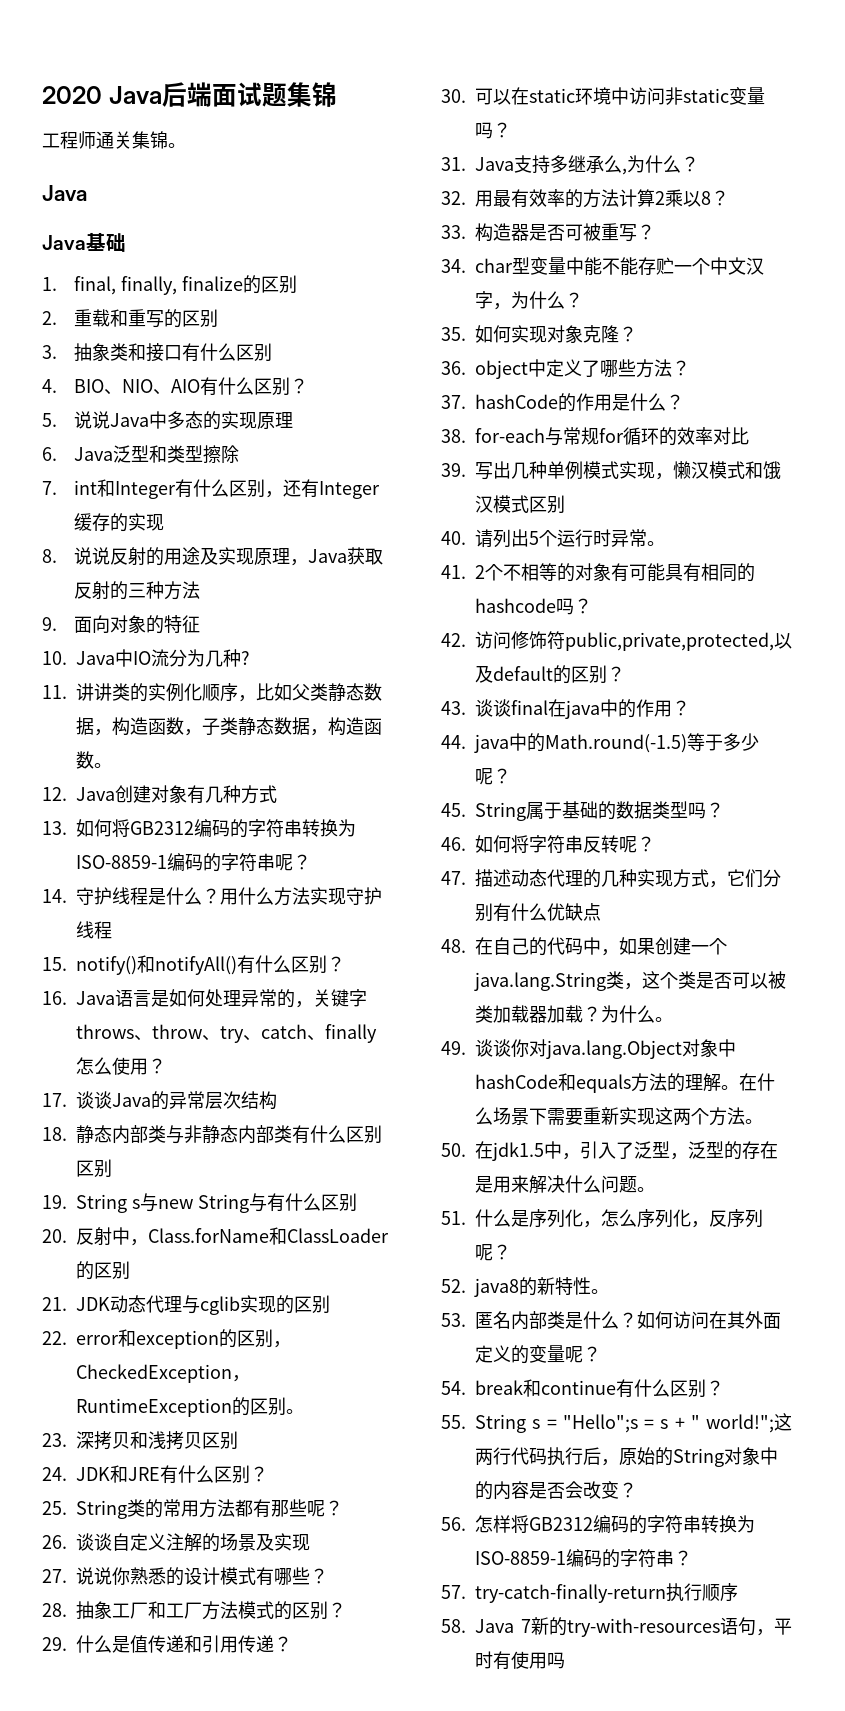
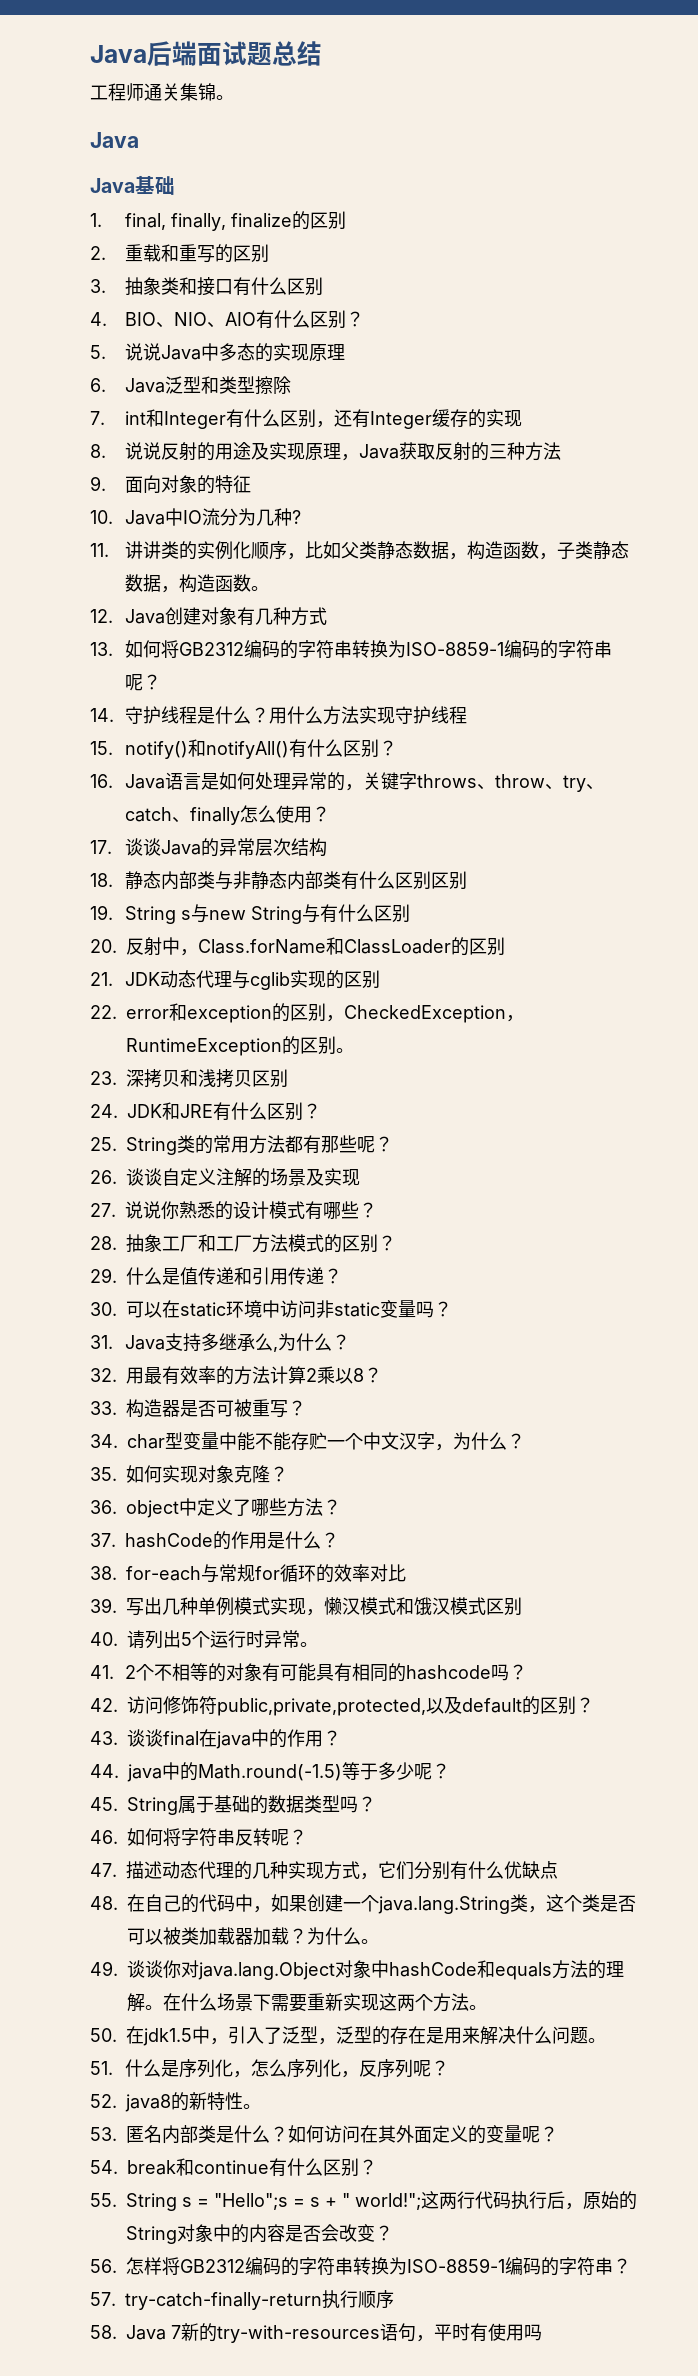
[42,86,102,104] 2020 -> (90, 54) none
[286,82,337,107] 集锦 -> [272,41,322,66] 总结

